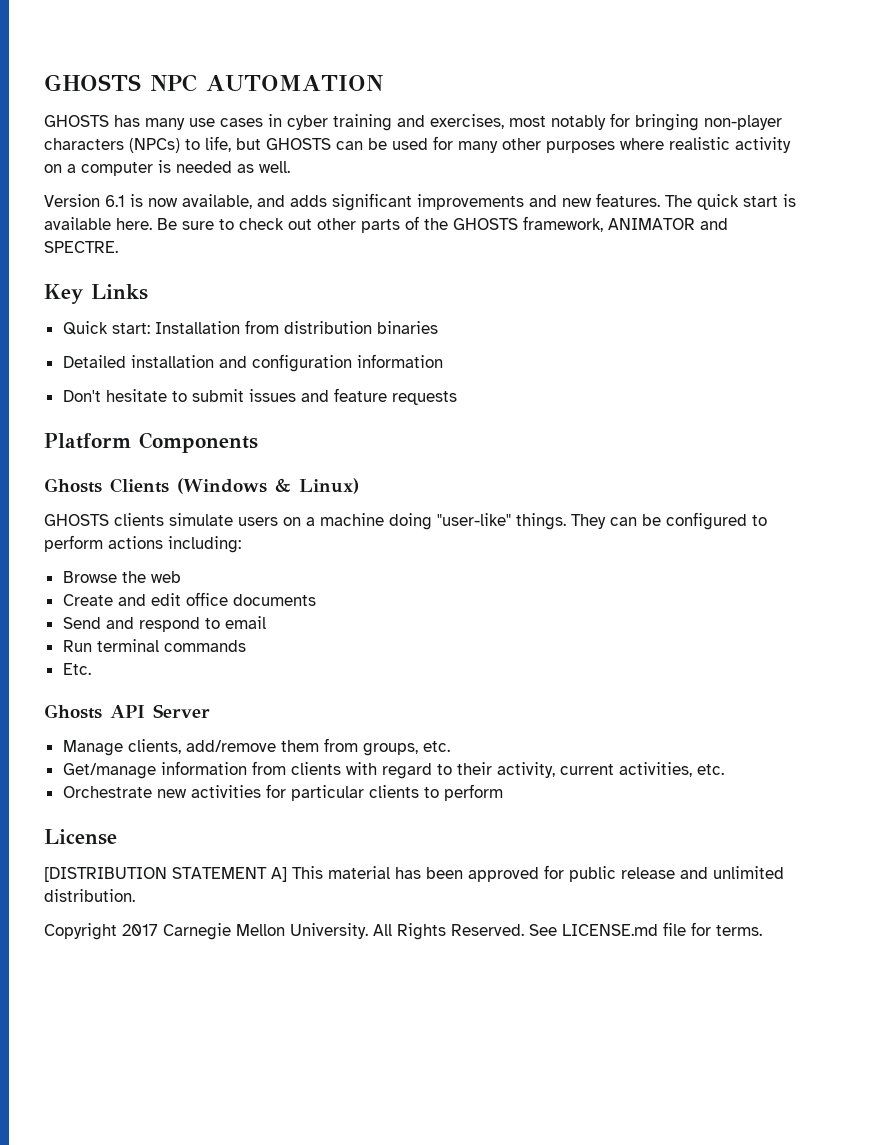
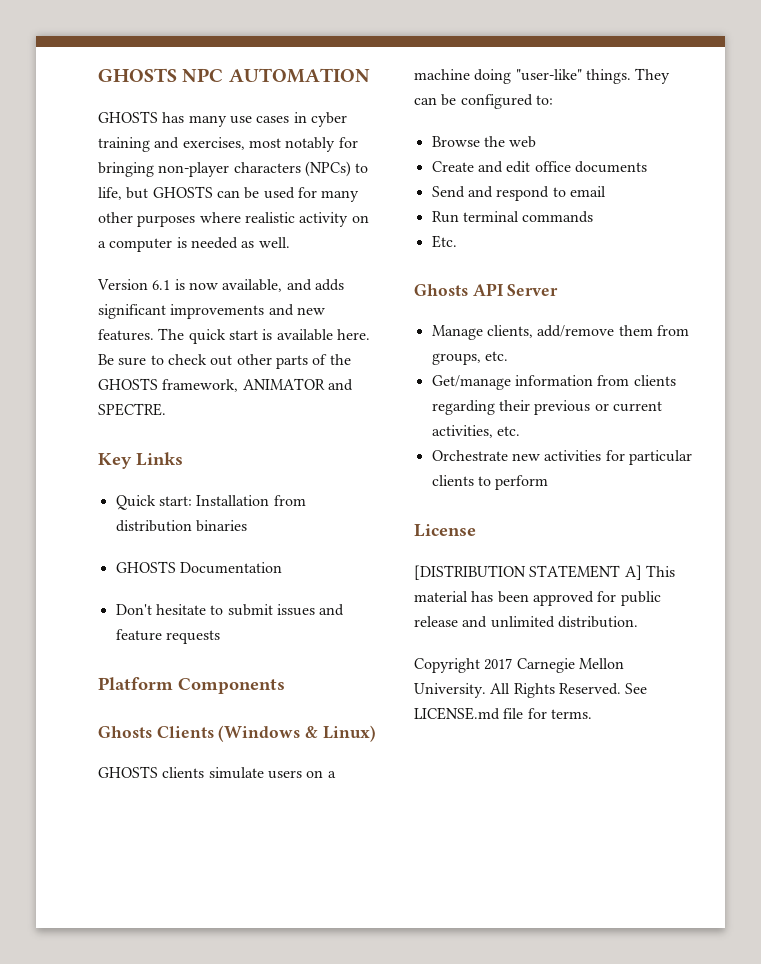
[62,354,443,372] Detailed installation and configuration information -> [115,561,282,574] GHOSTS Documentation
[752,515,767,526] [44,535,241,553] to perform actions including: -> [535,95,553,105] to:
[345,762,555,779] with regard to their activity, -> [431,400,609,415] regarding their previous or

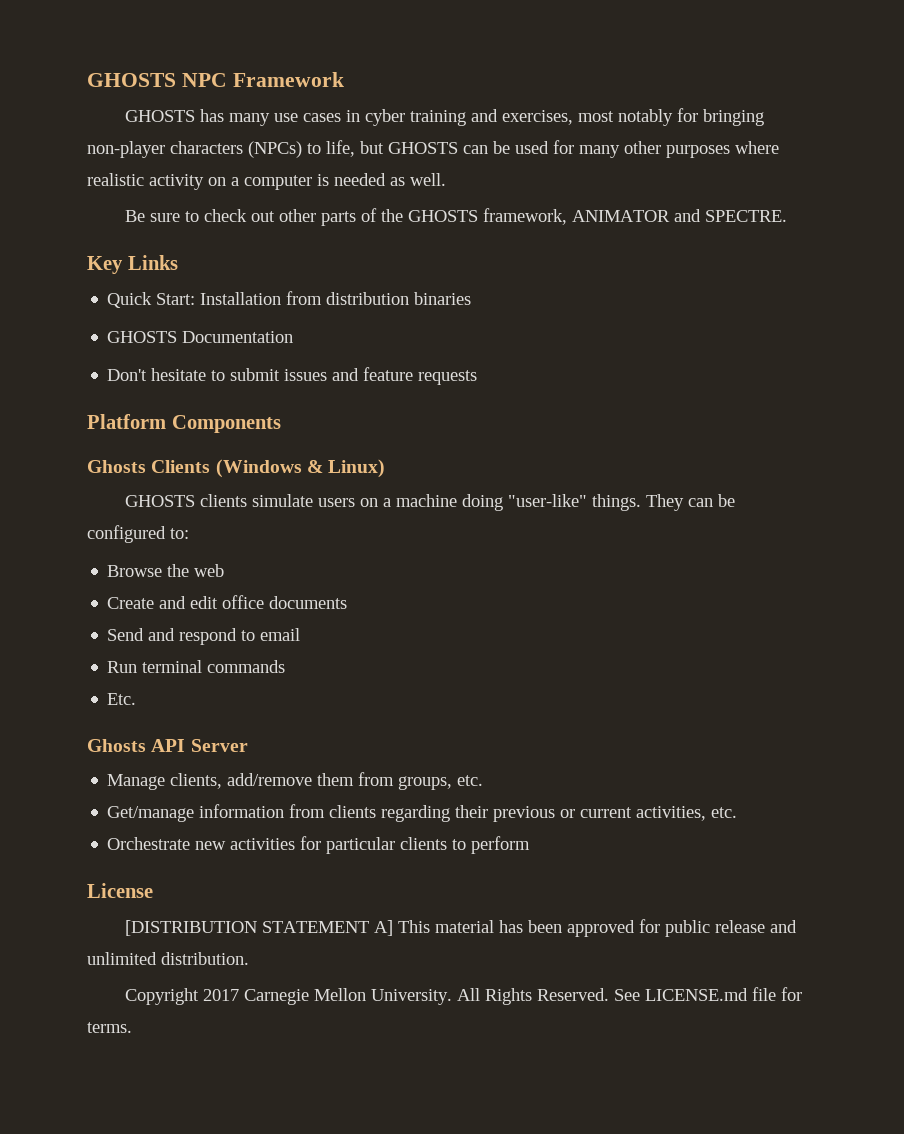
[228,68,370,83] AUTOMATION -> [232,72,344,87] Framework
[97,279,344,292] [98,304,325,319] [98,328,370,344] Version 6.1 is now available, and adds significant improvements and new features. The quick start is available here. -> (446, 179) none
[158,496,192,506] start: -> [156,293,196,305] Start:

